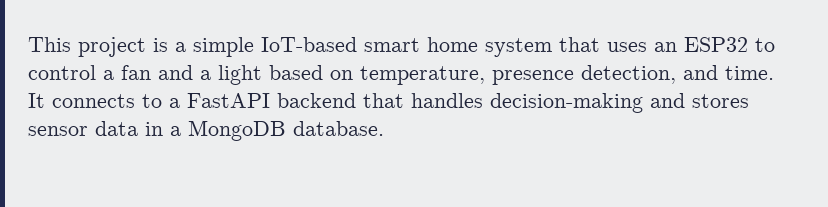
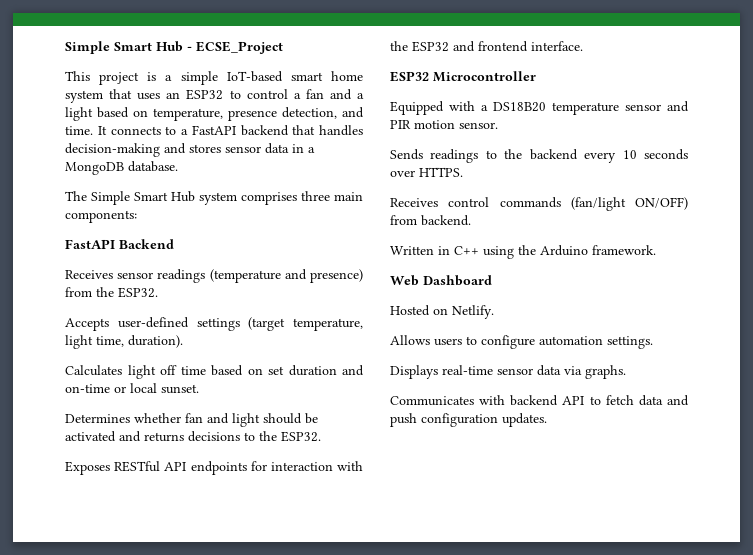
(28, 44) none -> [65,41,283,54] Simple Smart Hub - ECSE_Project //
(384, 128) none -> [65,191,363,205] [65,210,137,223] [65,239,174,249] [65,269,363,283] [65,287,158,298] [65,317,363,331] [65,335,183,349] [65,365,364,379] [65,383,199,394] [65,413,318,427] [65,431,321,442] [65,461,363,475] [390,41,583,52] [390,71,536,82] [390,101,689,115] [390,120,498,129] [390,149,688,163] [390,167,463,177] [390,197,688,211] [390,215,471,226] [390,245,656,259] [390,275,492,286] [390,305,494,319] [390,335,653,349] [390,365,626,379] [390,395,689,406] [390,413,547,427] // The Simple Smart Hub system comprises three main components: // FastAPI Backend // Receives sensor readings (temperature and presence) from the ESP32. // Accepts user-defined settings (target temperature, light time, duration). // Calculates light off time based on set duration and on-time or local sunset. // Determines whether fan and light should be activated and returns decisions to the ESP32. // Exposes RESTful API endpoints for interaction with the ESP32 and frontend interface. // ESP32 Microcontroller // Equipped with a DS18B20 temperature sensor and PIR motion sensor. // Sends readings to the backend every 10 seconds over HTTPS. // Receives control commands (fan/light ON/OFF) from backend. // Written in C++ using the Arduino framework. // Web Dashboard // Hosted on Netlify. // Allows users to configure automation settings. // Displays real-time sensor data via graphs. // Communicates with backend API to fetch data and push configuration updates.

